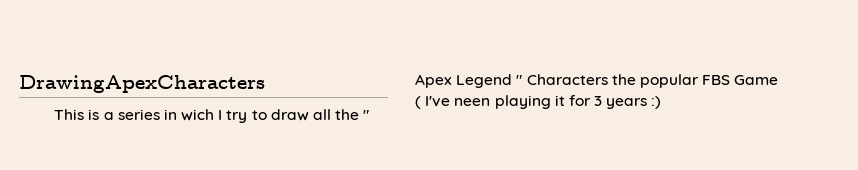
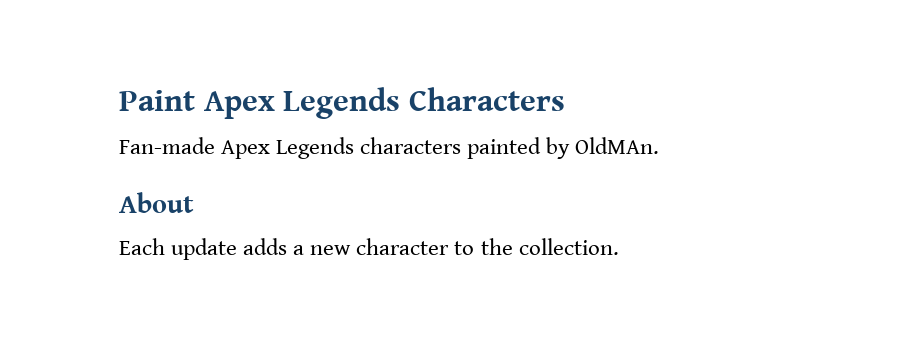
[19,75,265,93] [54,109,370,123] [415,74,779,88] [415,95,662,109] DrawingApexCharacters // This is a series in wich I try to draw all the " Apex Legend " Characters the popular FBS Game ( I've neen playing it for 3 years :) -> [119,87,565,119] [119,137,660,159] [119,192,194,213] [119,238,619,260] Paint Apex Legends Characters // Fan-made Apex Legends characters painted by OldMAn. // About // Each update adds a new character to the collection.

